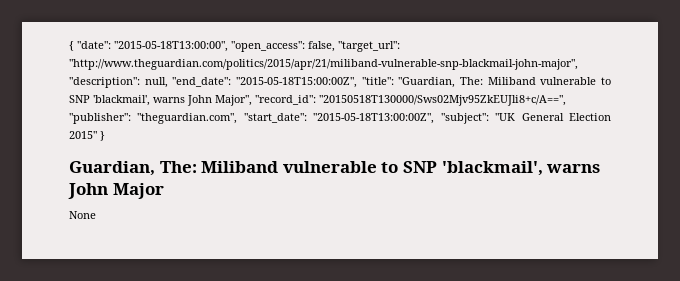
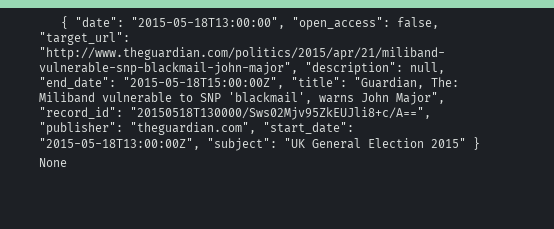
[69,161,601,176] [68,183,164,199] // Guardian, The: Miliband vulnerable to SNP 'blackmail', warns John Major -> (480, 143) none

